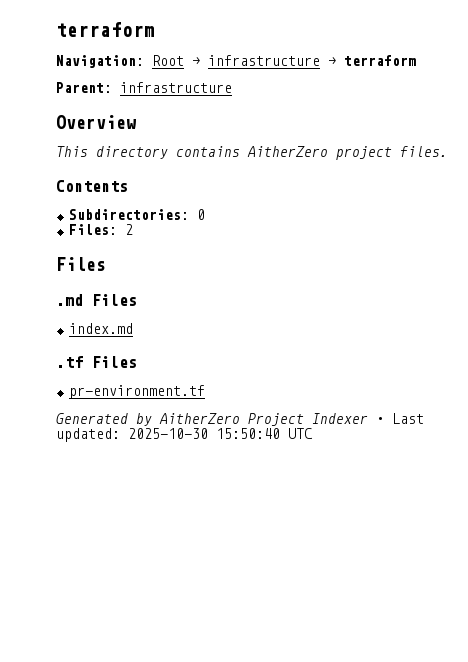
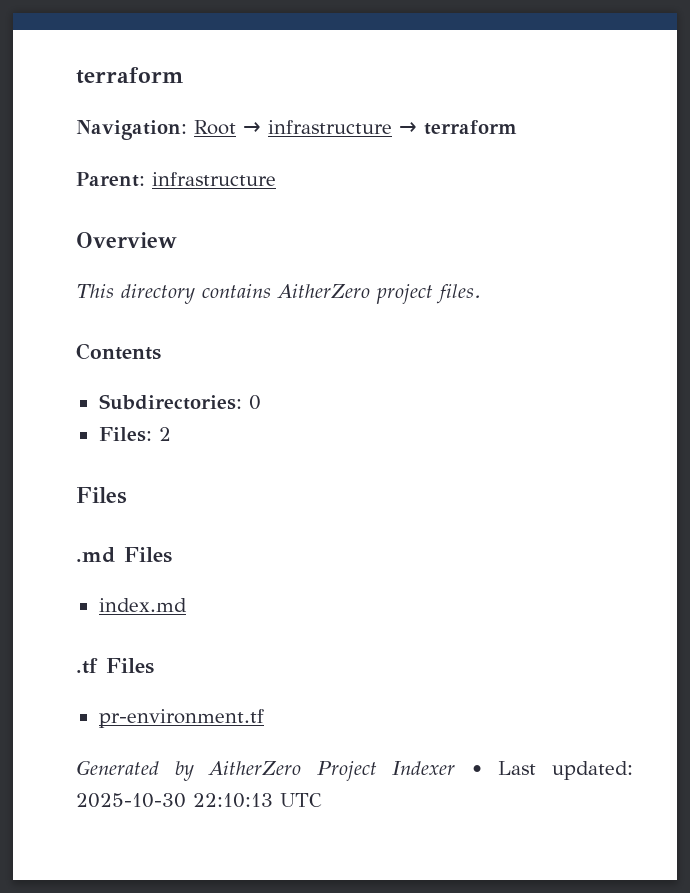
[216,428,280,439] 15:50:40 -> [193,793,273,808] 22:10:13

